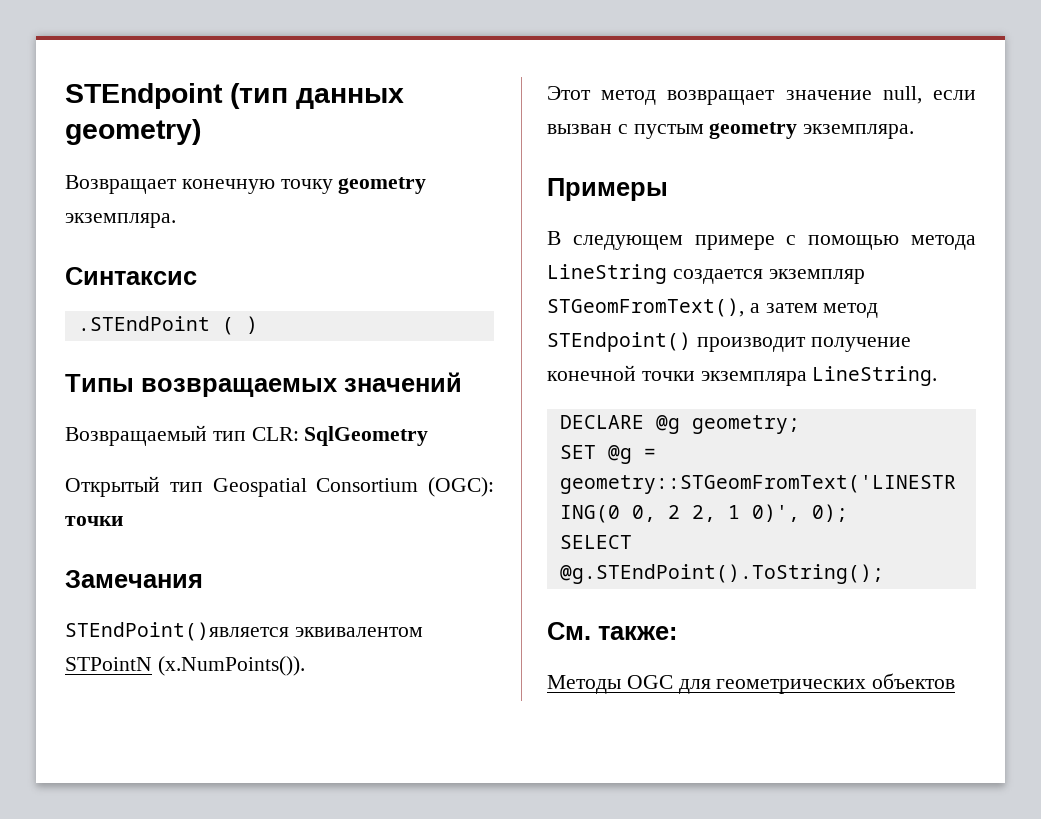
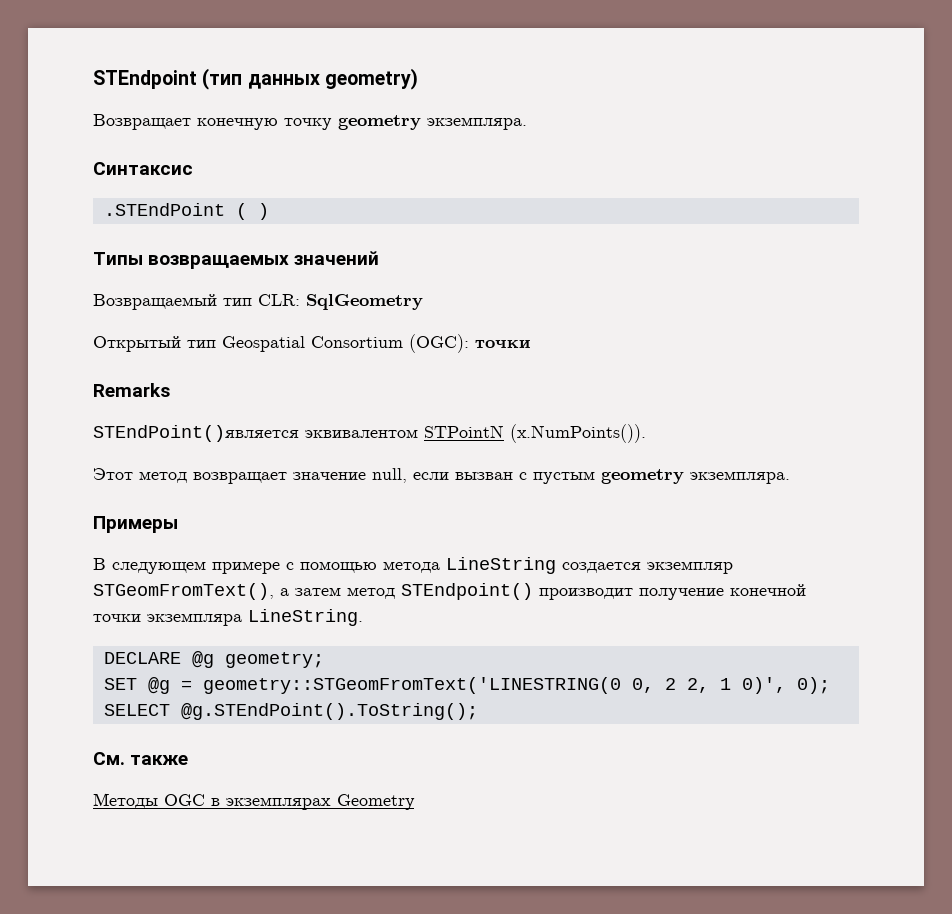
[65,570,203,588] Замечания -> [93,383,170,397] Remarks
[598,626,677,640] также: -> [130,755,189,765] также
[678,673,956,694] для геометрических объектов -> [211,794,415,810] в экземплярах Geometry

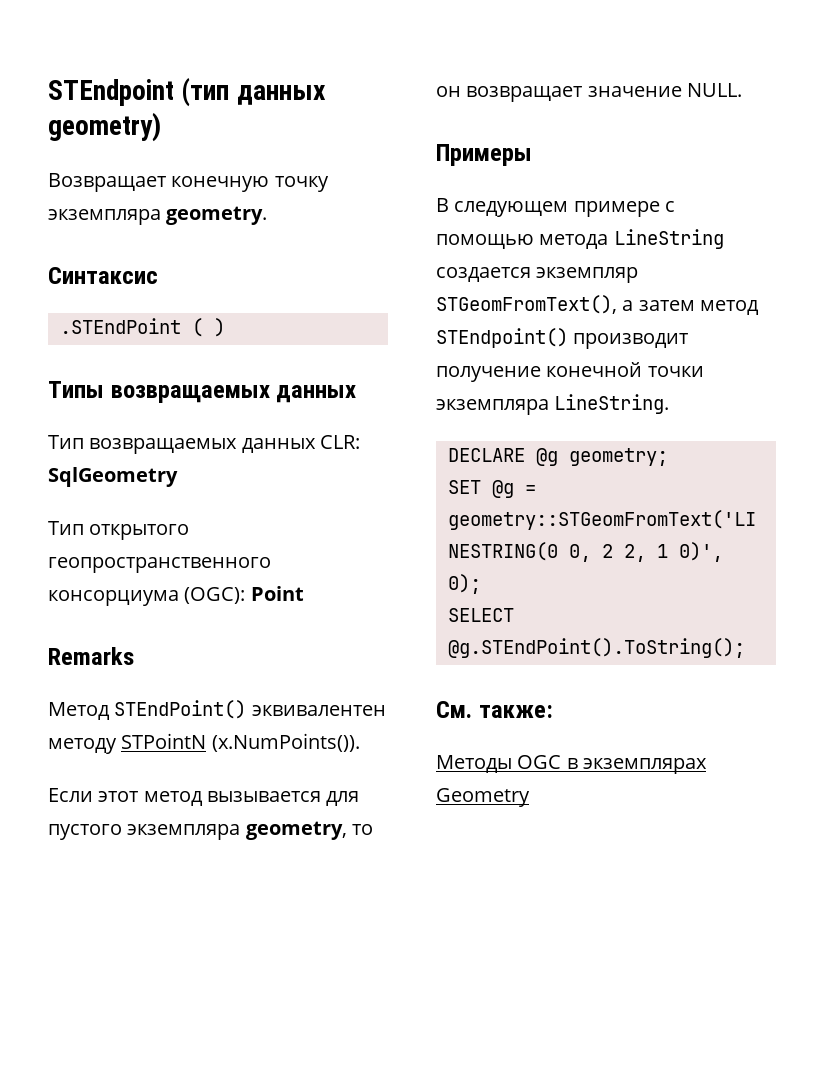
[338,115,527,130] geometry экземпляра. -> [48,206,268,225] экземпляра geometry.
[294,251,380,265] [93,294,423,310] [93,334,531,353] [93,383,170,397] [93,424,646,443] [93,468,790,484] значений // Возвращаемый тип CLR: SqlGeometry // Открытый тип Geospatial Consortium (OGC): точки // Remarks // STEndPoint()является эквивалентом STPointN (x.NumPoints()). // Этот метод возвращает значение null, если вызван с пустым geometry экземпляра. -> [276,385,357,403] [48,435,360,454] [48,467,178,487] [48,521,190,540] [48,557,271,573] [48,586,304,606] [48,647,134,665] [48,700,386,720] [48,733,360,754] [48,788,360,806] [48,821,373,840] [436,83,742,102] данных // Тип возвращаемых данных CLR: SqlGeometry // Тип открытого геопространственного консорциума (OGC): Point // Remarks // Метод STEndPoint() эквивалентен методу STPointN (x.NumPoints()). // Если этот метод вызывается для пустого экземпляра geometry, то он возвращает значение NULL.
[130,755,189,765] также -> [478,705,553,718] также:

